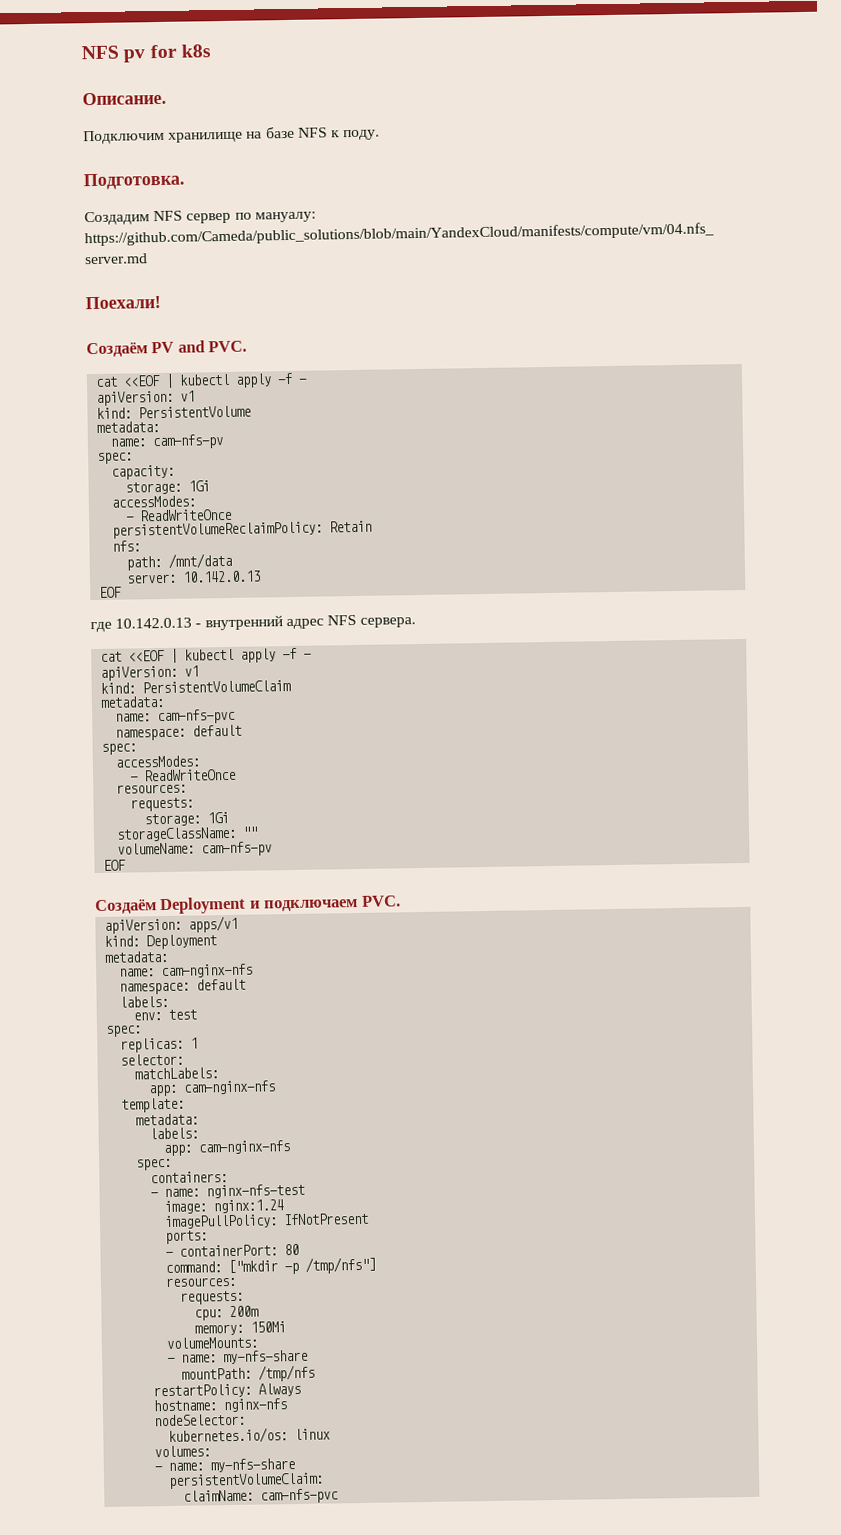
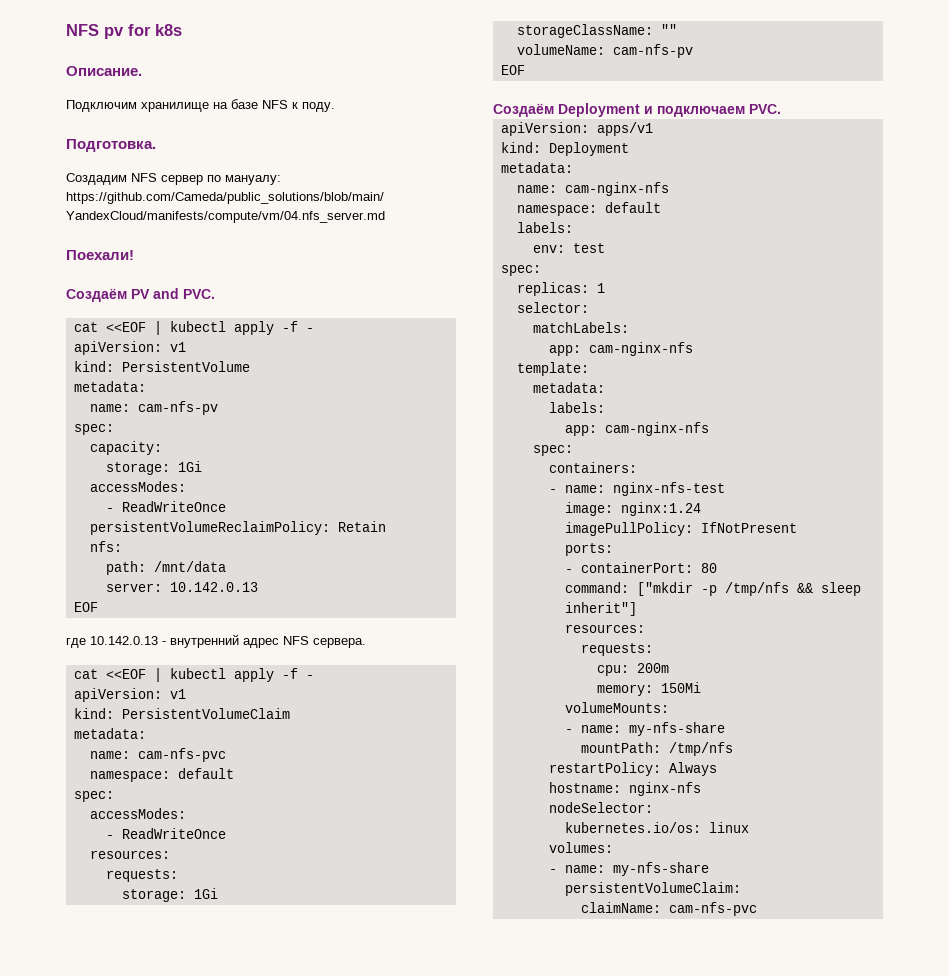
[305,1256,377,1274] /tmp/nfs"] -> [724,582,861,596] [564,602,637,616] /tmp/nfs && sleep inherit"]

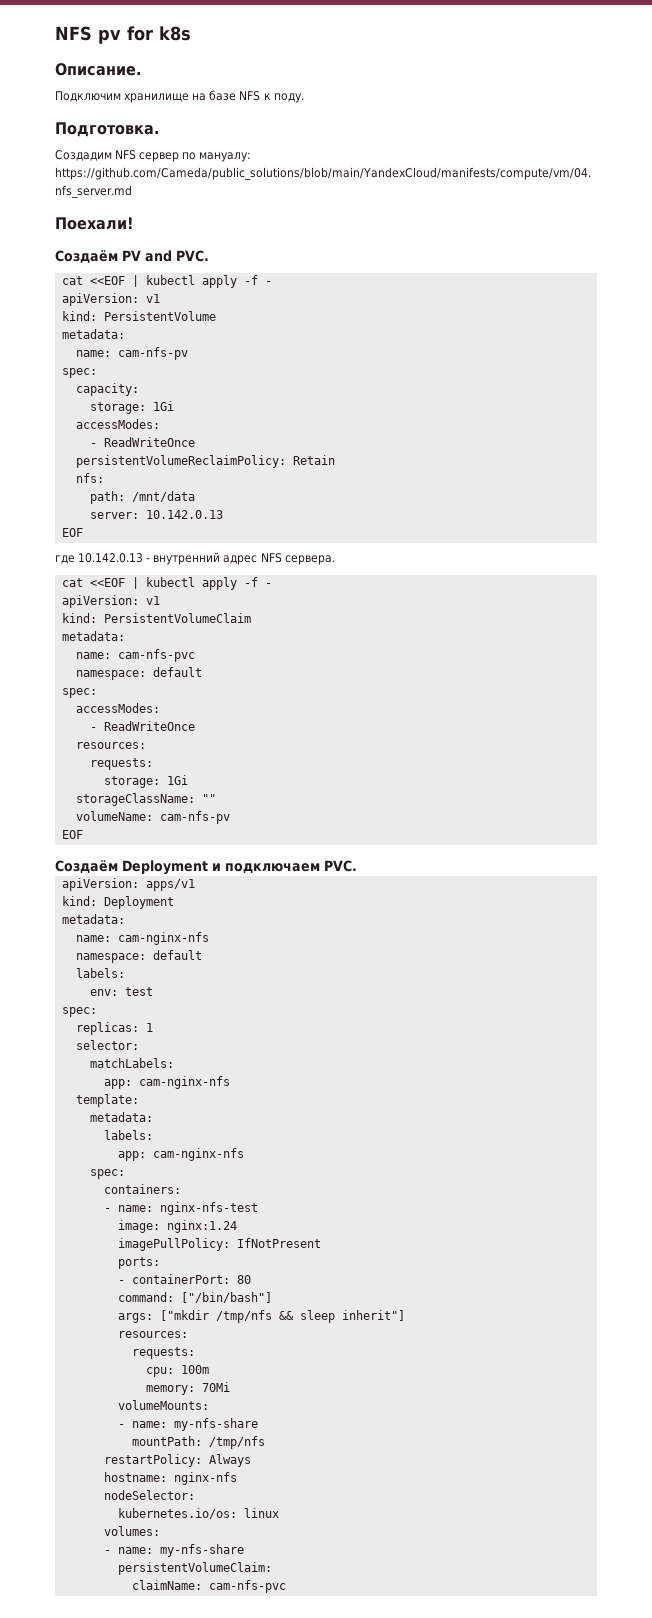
[636,582,717,596] ["mkdir -p -> [180,1292,272,1303] [117,1310,209,1323] ["/bin/bash"] // args: ["mkdir
[636,663,669,673] 200m -> [180,1365,209,1374] 100m
[660,682,701,693] 150Mi -> [201,1382,230,1392] 70Mi

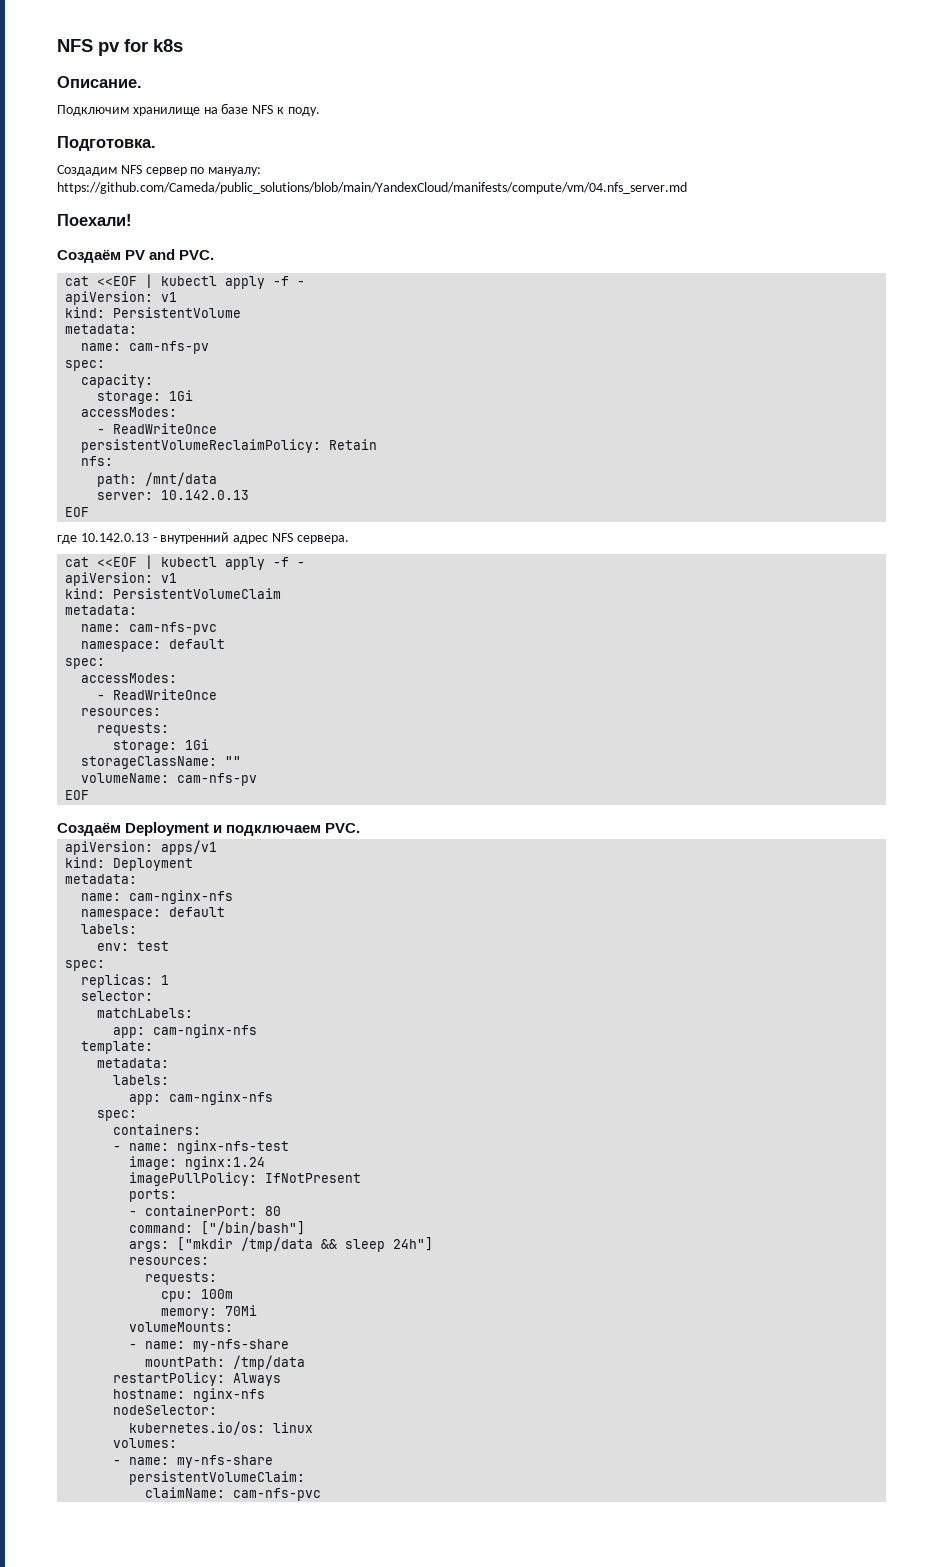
[215,1310,272,1323] /tmp/nfs -> [241,1237,314,1252] /tmp/data
[341,1310,405,1321] inherit"] -> [393,1237,434,1251] 24h"]
[208,1436,265,1449] /tmp/nfs -> [233,1355,306,1370] /tmp/data

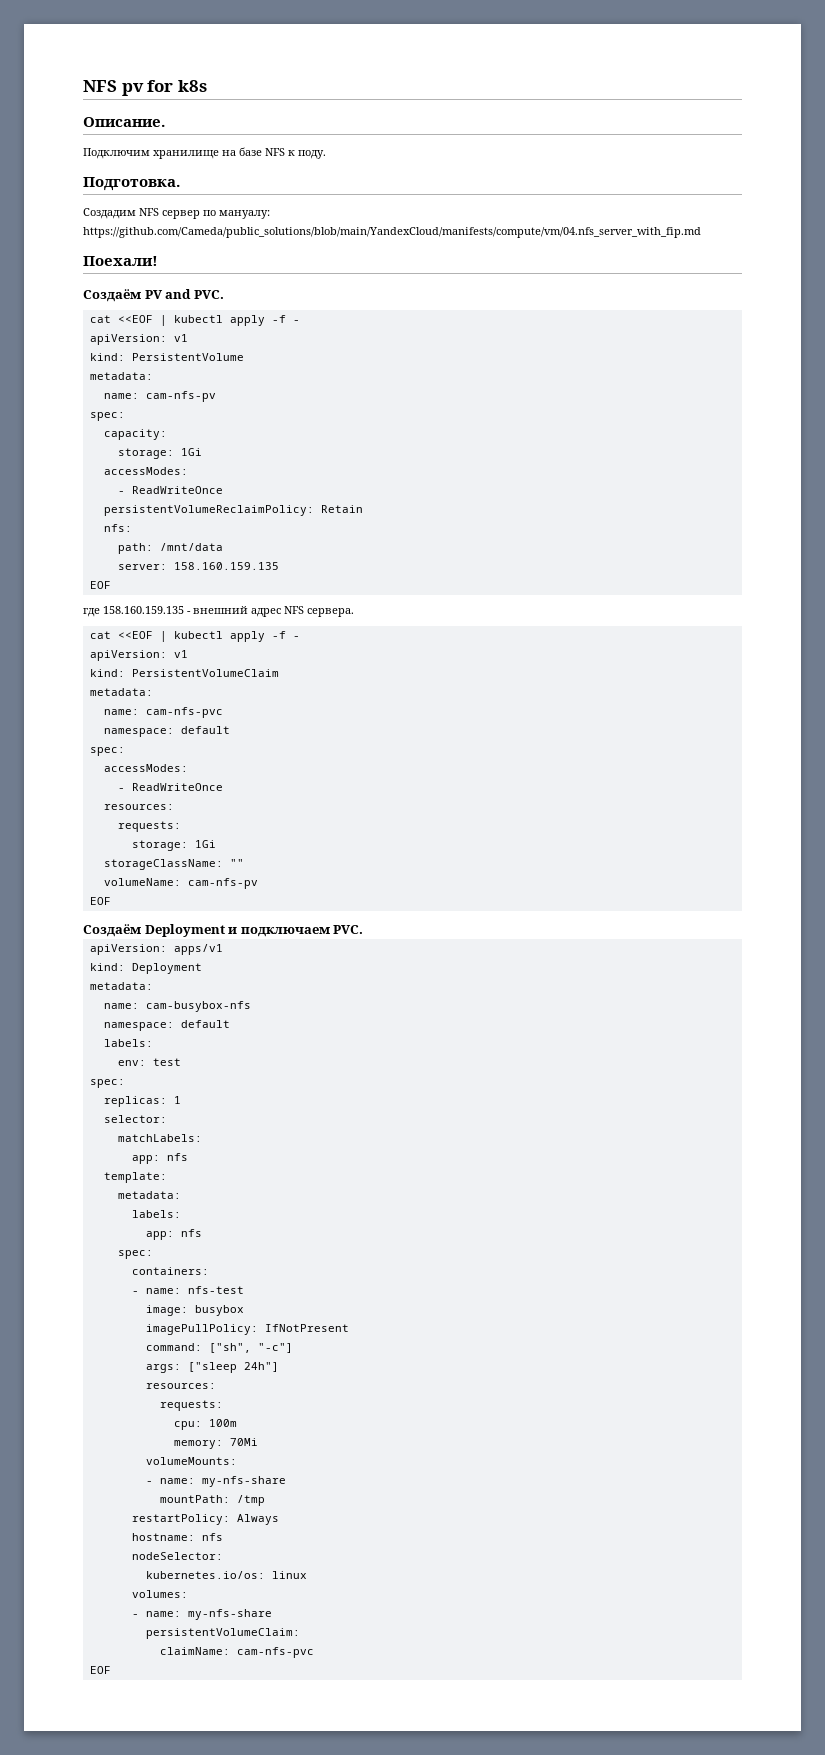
[57,182,687,194] https://github.com/Cameda/public_solutions/blob/main/YandexCloud/manifests/compute/vm/04.nfs_server.md -> [83,227,701,238] https://github.com/Cameda/public_solutions/blob/main/YandexCloud/manifests/compute/vm/04.nfs_server_with_fip.md
[161,490,250,500] 10.142.0.13 -> [173,562,279,570] 158.160.159.135
[80,532,230,544] 10.142.0.13 - внутренний -> [103,606,248,614] 158.160.159.135 - внешний
[129,890,234,904] cam-nginx-nfs -> [145,1001,251,1012] cam-busybox-nfs
[153,1024,258,1038] cam-nginx-nfs -> [166,1153,188,1161] nfs
[169,1091,274,1105] cam-nginx-nfs -> [180,1229,202,1237] nfs
[177,1140,290,1154] nginx-nfs-test -> [187,1286,244,1294] nfs-test
[185,1156,266,1170] nginx:1.24 -> [194,1305,244,1316] busybox
[129,1189,178,1202] [129,1205,282,1216] // ports: // - containerPort: 80 -> (349, 1328) none
[201,1221,306,1235] ["/bin/bash"] -> [208,1343,293,1353] ["sh", "-c"]
[177,1237,386,1252] ["mkdir /tmp/data && sleep -> [187,1362,237,1373] ["sleep
[233,1355,306,1370] /tmp/data -> [236,1495,265,1506] /tmp
[193,1388,266,1402] nginx-nfs -> [201,1533,223,1541] nfs
(322, 1494) none -> [89,1666,111,1674] // EOF

